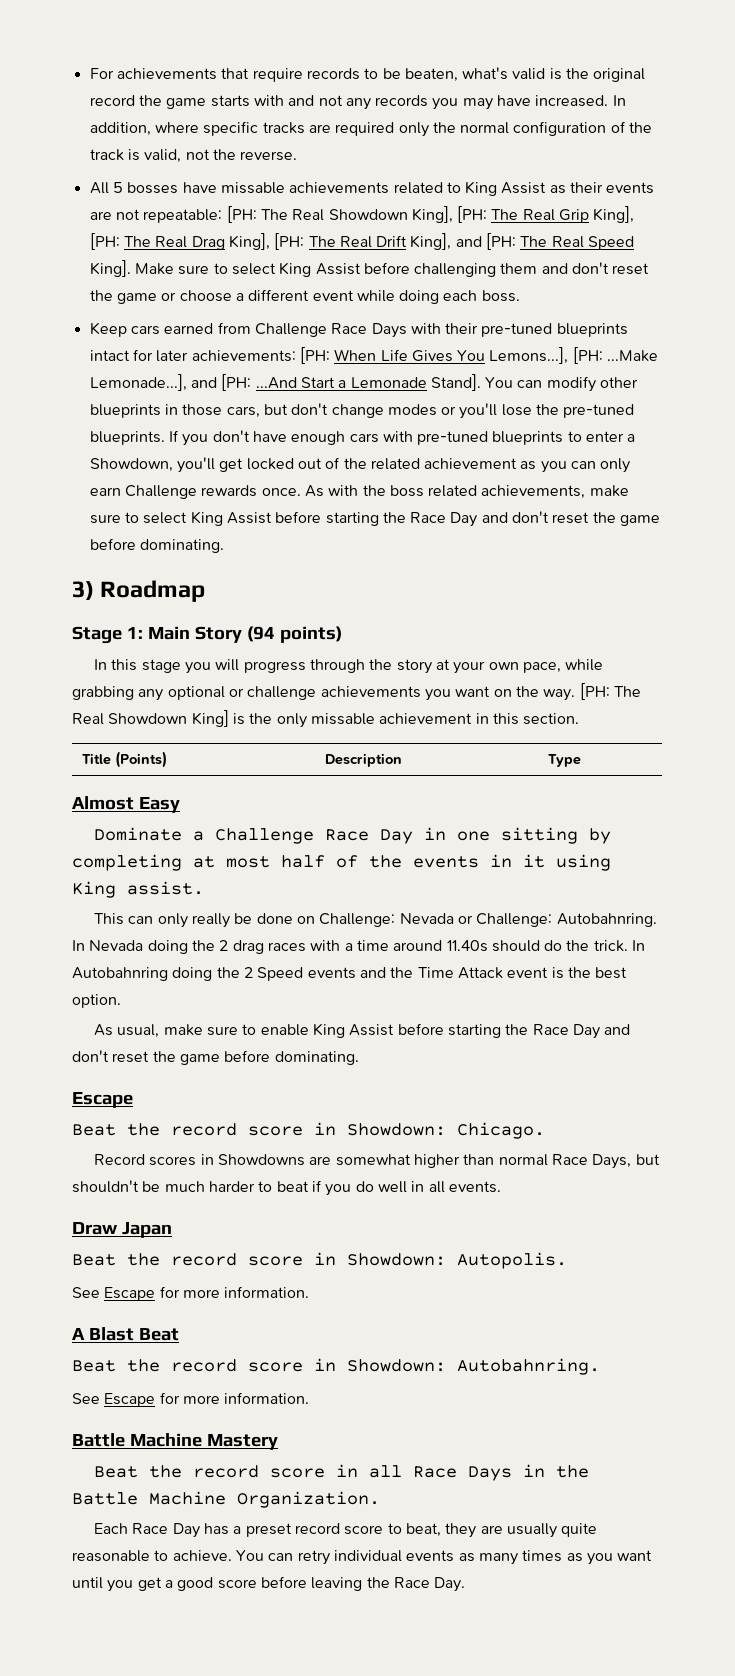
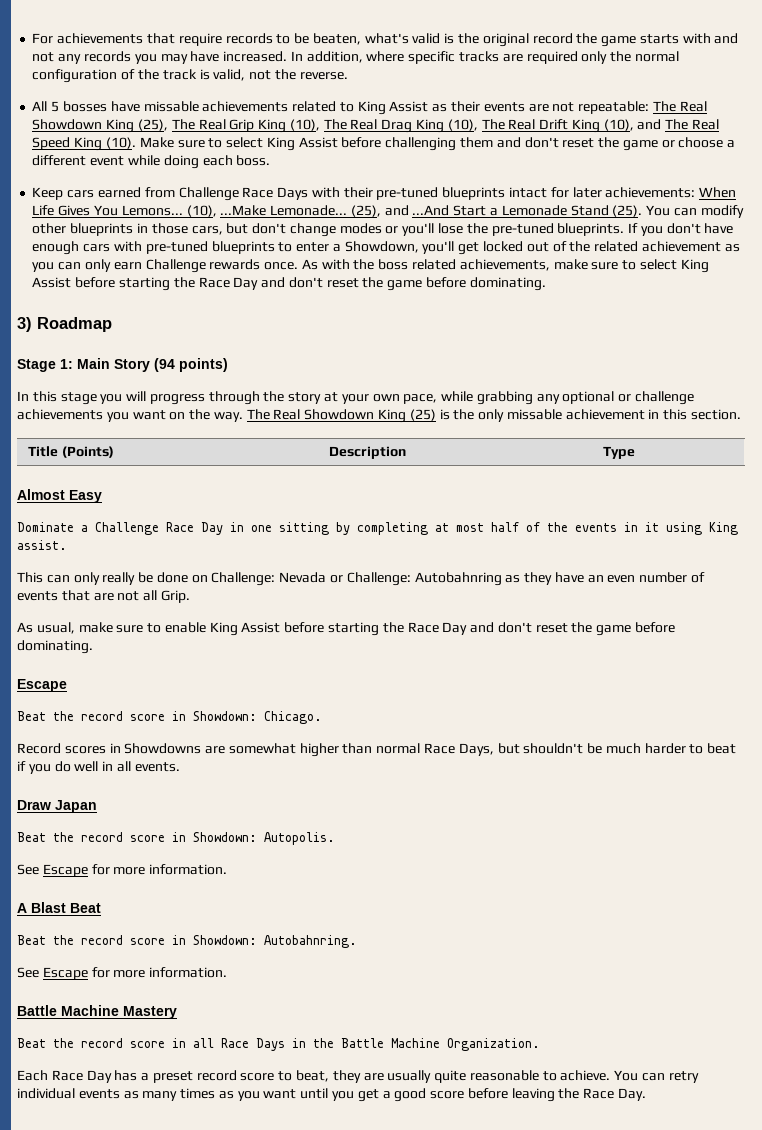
[226,206,488,223] [PH: The Real Showdown King], [PH: -> [652,101,707,112] [32,119,168,133] The Real Showdown King (25),
[593,206,635,223] [89,233,120,250] King], [PH: -> [258,119,320,133] King (10),
[228,233,305,250] King], [PH: -> [415,119,478,133] King (10),
[410,233,517,250] King], and [PH: -> [571,119,662,133] King (10), and
[89,260,131,277] King]. -> [74,137,136,151] King (10).
[299,347,330,364] [PH: -> (696, 192) none
[489,347,659,364] [89,374,252,391] Lemons...], [PH: ...Make Lemonade...], and [PH: -> [121,205,409,217] Lemons... (10), ...Make Lemonade... (25), and
[430,374,481,391] Stand]. -> [570,205,643,217] Stand (25).
[579,683,641,700] [72,710,229,727] [PH: The Real Showdown King] -> [246,409,436,423] The Real Showdown King (25)
[556,913,657,927] [72,940,646,954] [72,967,628,981] [72,994,121,1008] Autobahnring. In Nevada doing the 2 drag races with a time around 11.40s should do the trick. In Autobahnring doing the 2 Speed events and the Time Attack event is the best option. -> [414,572,706,586] [17,590,190,603] Autobahnring as they have an even number of events that are not all Grip.

